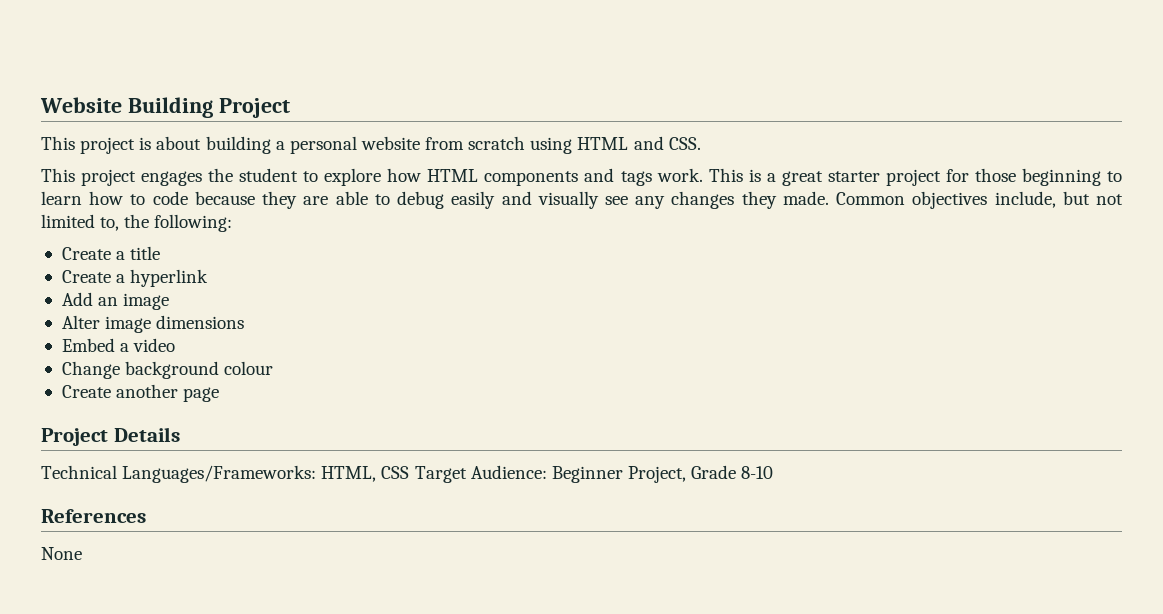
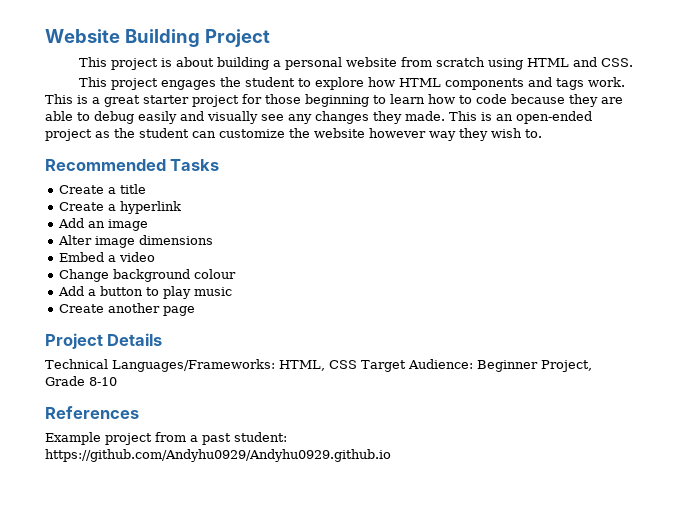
[836,191,1124,209] [41,214,233,232] Common objectives include, but not limited to, the following: -> [449,111,592,124] [45,128,542,141] [45,159,220,171] This is an open-ended project as the student can customize the website however way they wish to. // Recommended Tasks
(274, 368) none -> [58,286,233,299] // Add a button to play music
[41,547,82,560] // None -> [45,432,287,445] [45,449,391,462] // Example project from a past student: https://github.com/Andyhu0929/Andyhu0929.github.io

